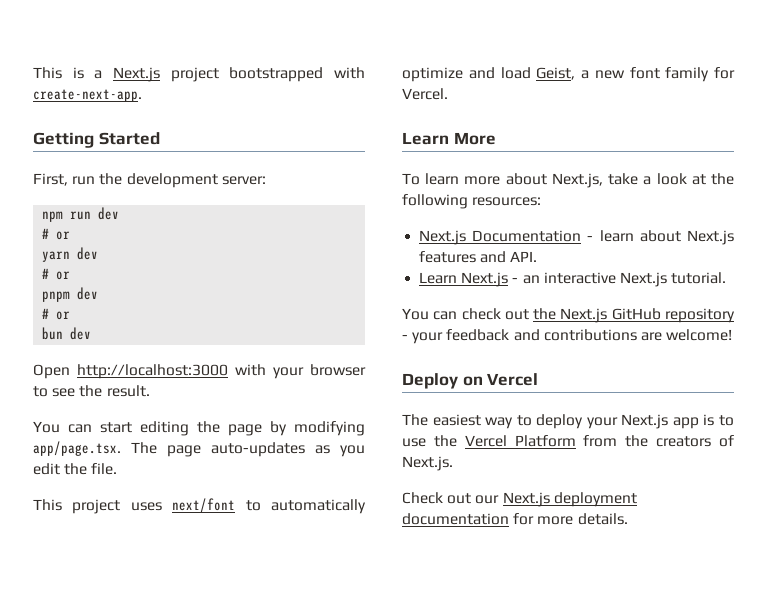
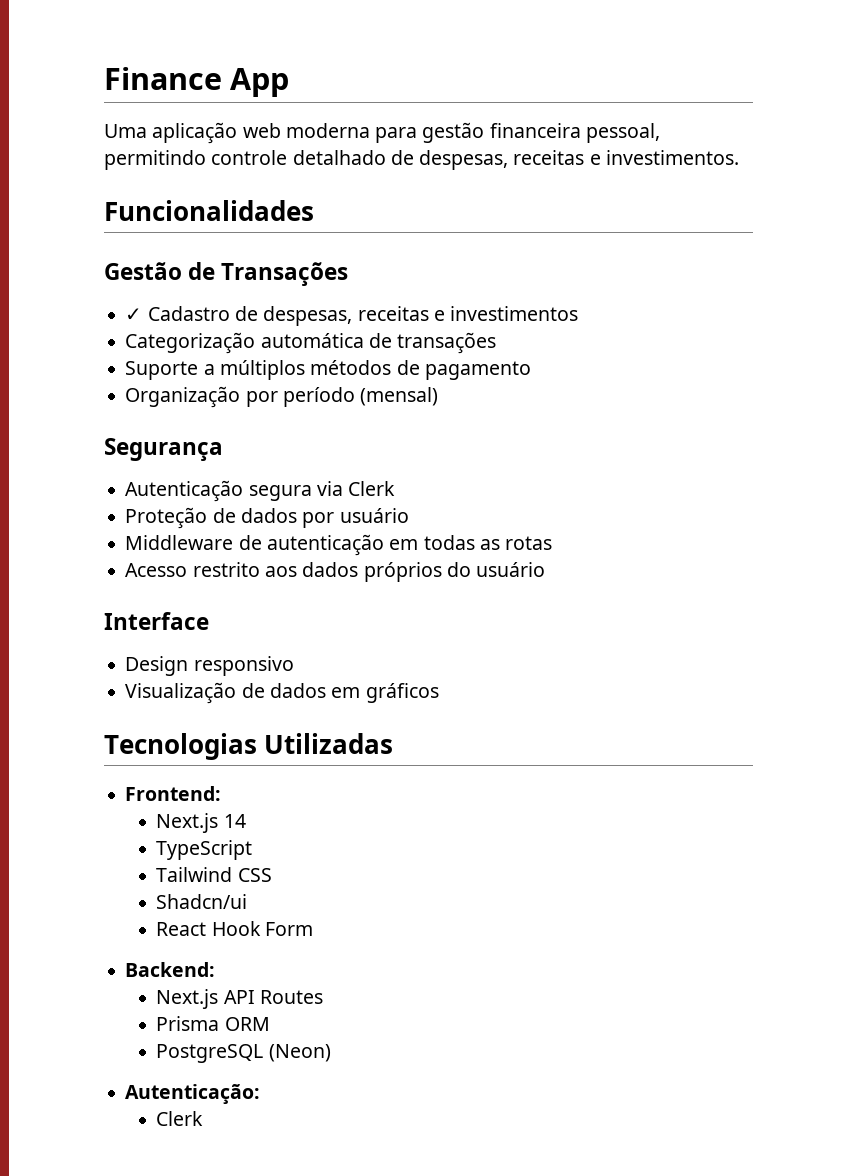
[33,67,365,82] [33,89,142,102] [33,132,160,148] [33,173,266,188] [42,207,120,222] [42,228,71,240] [42,247,99,262] [42,268,71,280] [42,287,99,302] [42,308,71,320] [42,327,92,340] [33,364,366,379] [33,385,150,397] [33,421,365,436] [33,441,365,457] [33,463,118,475] [33,498,366,514] [402,67,735,82] [402,88,448,100] [402,132,496,145] [402,173,734,188] [402,194,542,209] [419,230,734,245] [419,251,538,263] [419,272,727,287] [402,308,735,323] [402,329,733,344] [402,373,539,389] [402,414,734,429] [402,435,734,447] [402,456,453,471] [402,492,637,507] [402,513,628,525] This is a Next.js project bootstrapped with create-next-app. // Getting Started // First, run the development server: // npm run dev // # or // yarn dev // # or // pnpm dev // # or // bun dev // Open http://localhost:3000 with your browser to see the result. // You can start editing the page by modifying app/page.tsx. The page auto-updates as you edit the file. // This project uses next/font to automatically optimize and load Geist, a new font family for Vercel. // Learn More // To learn more about Next.js, take a look at the following resources: // Next.js Documentation - learn about Next.js features and API. // Learn Next.js - an interactive Next.js tutorial. // You can check out the Next.js GitHub repository - your feedback and contributions are welcome! // Deploy on Vercel // The easiest way to deploy your Next.js app is to use the Vercel Platform from the creators of Next.js. // Check out our Next.js deployment documentation for more details. -> [104,67,290,97] [104,122,660,144] [104,150,739,170] [104,200,314,221] [104,262,349,286] [125,306,579,326] [125,332,497,354] [125,360,531,380] [125,386,439,408] [104,438,223,461] [125,480,396,502] [125,507,409,529] [125,534,553,556] [125,562,546,582] [104,612,209,630] [125,656,294,676] [125,682,439,704] [104,733,394,760] [125,786,222,801] [156,813,246,833] [156,840,253,860] [156,867,272,882] [156,894,248,909] [156,921,313,936] [125,962,216,977] [156,989,323,1009] [156,1016,270,1031] [156,1044,331,1063] [125,1084,261,1104] [156,1111,204,1126] Finance App // Uma aplicação web moderna para gestão financeira pessoal, permitindo controle detalhado de despesas, receitas e investimentos. // Funcionalidades // Gestão de Transações // ✓ Cadastro de despesas, receitas e investimentos // Categorização automática de transações // Suporte a múltiplos métodos de pagamento // Organização por período (mensal) // Segurança // Autenticação segura via Clerk // Proteção de dados por usuário // Middleware de autenticação em todas as rotas // Acesso restrito aos dados próprios do usuário // Interface // Design responsivo // Visualização de dados em gráficos // Tecnologias Utilizadas // Frontend: // Next.js 14 // TypeScript // Tailwind CSS // Shadcn/ui // React Hook Form // Backend: // Next.js API Routes // Prisma ORM // PostgreSQL (Neon) // Autenticação: // Clerk

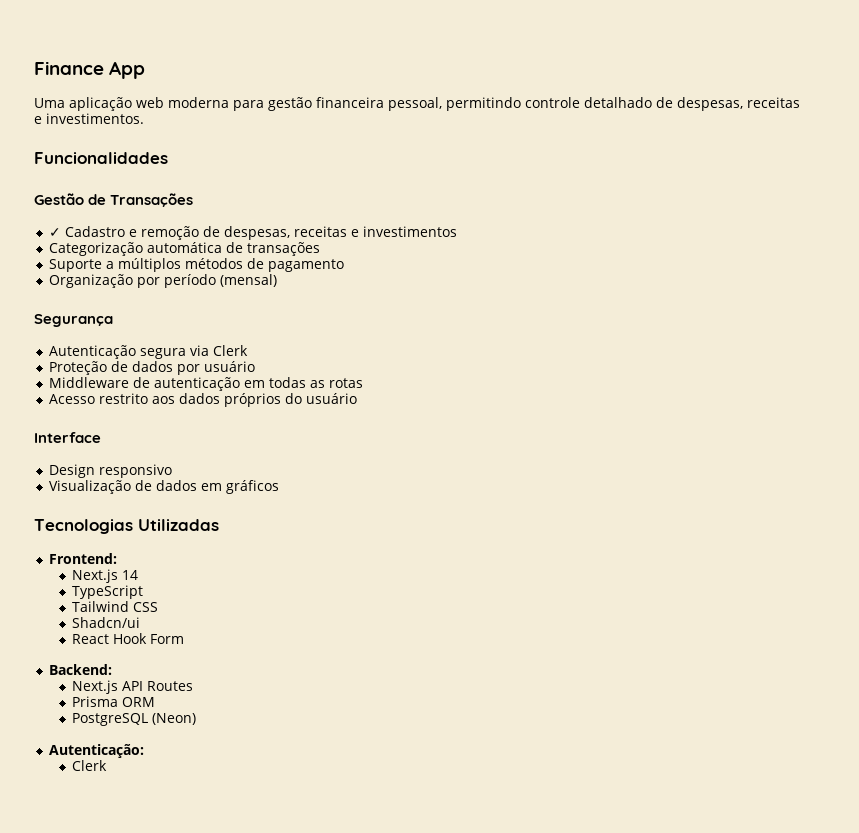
(230, 313) none -> [128,226,199,240] e remoção

